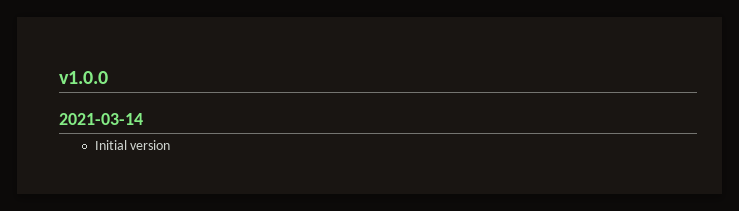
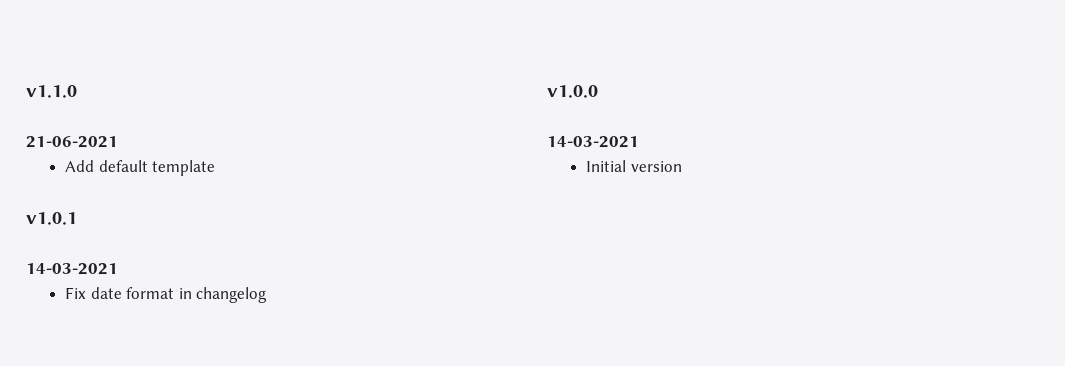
(59, 77) none -> [26,85,77,98] [26,136,118,148] [64,160,216,176] [26,212,77,225] [26,263,118,275] [64,287,268,303] v1.1.0 // 21-06-2021 // Add default template // v1.0.1 // 14-03-2021 // Fix date format in changelog //
[59,113,143,125] 2021-03-14 -> [547,136,639,148] 14-03-2021

